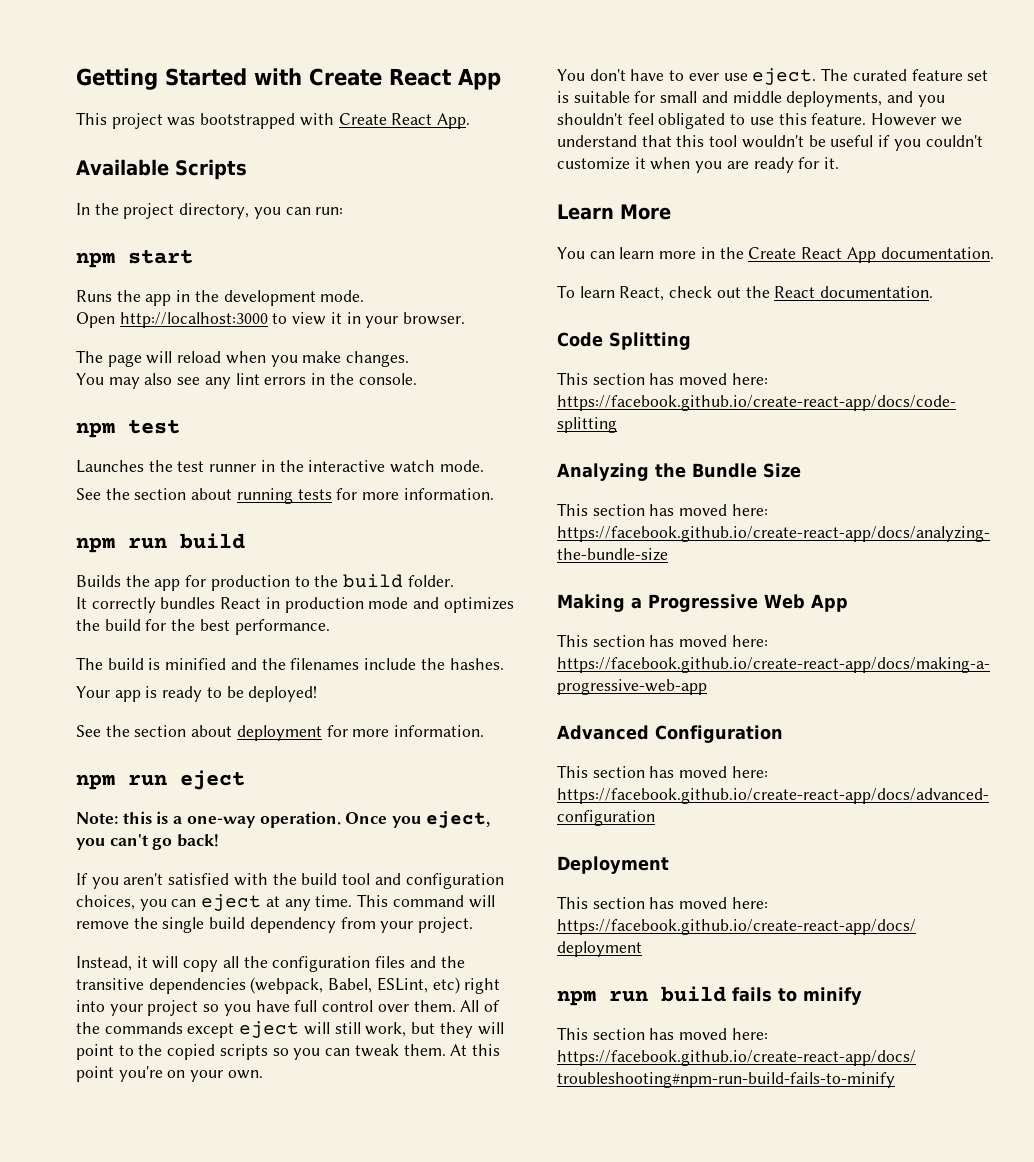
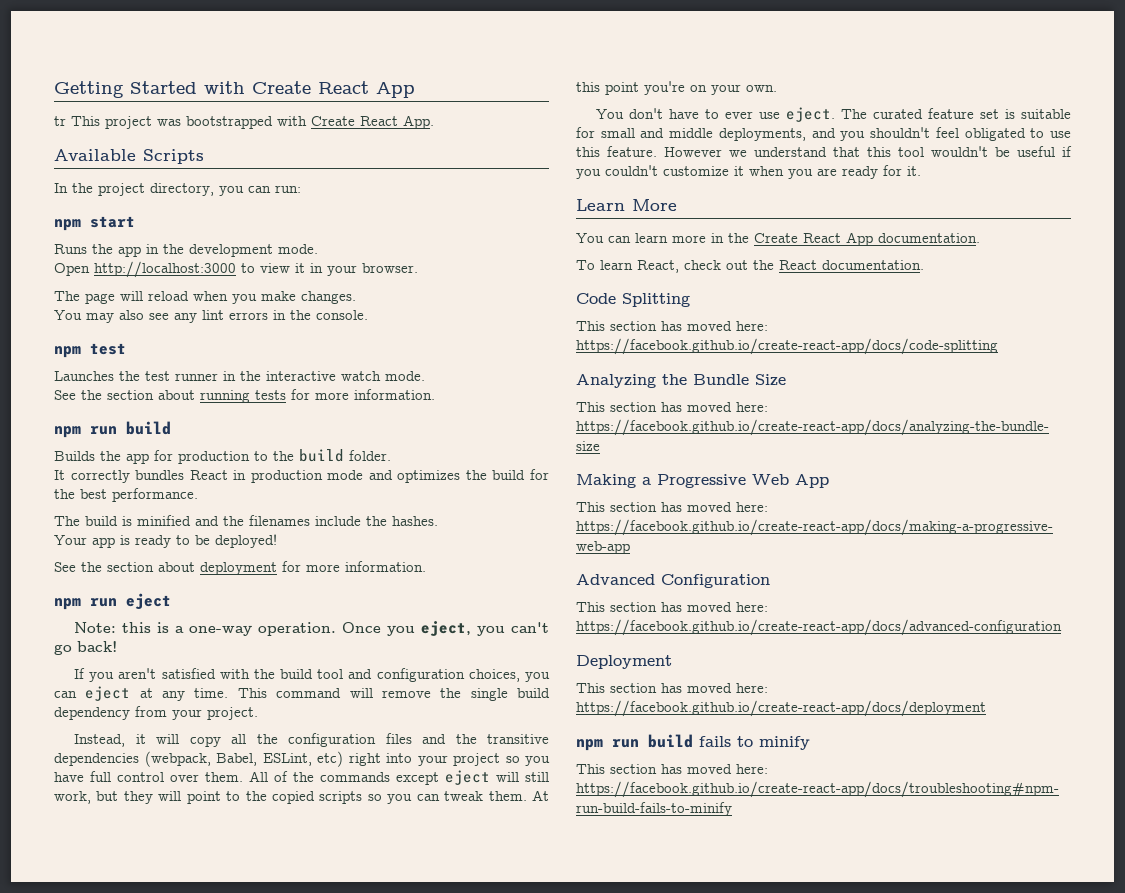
(501, 79) none -> [54,116,66,126] tr

